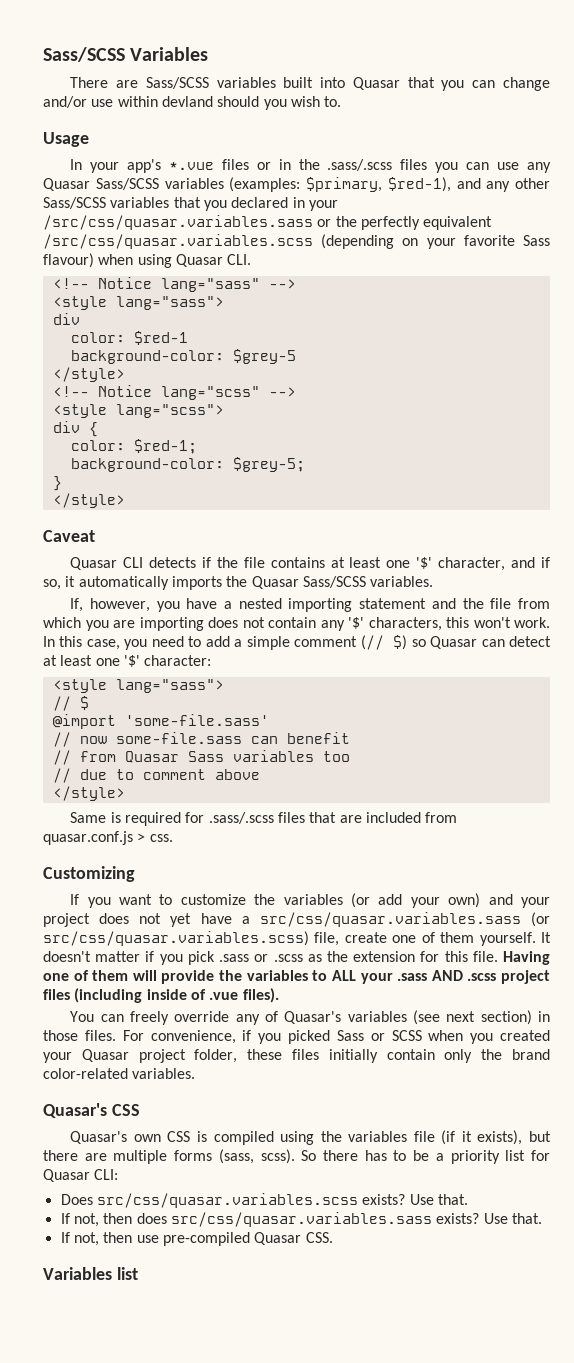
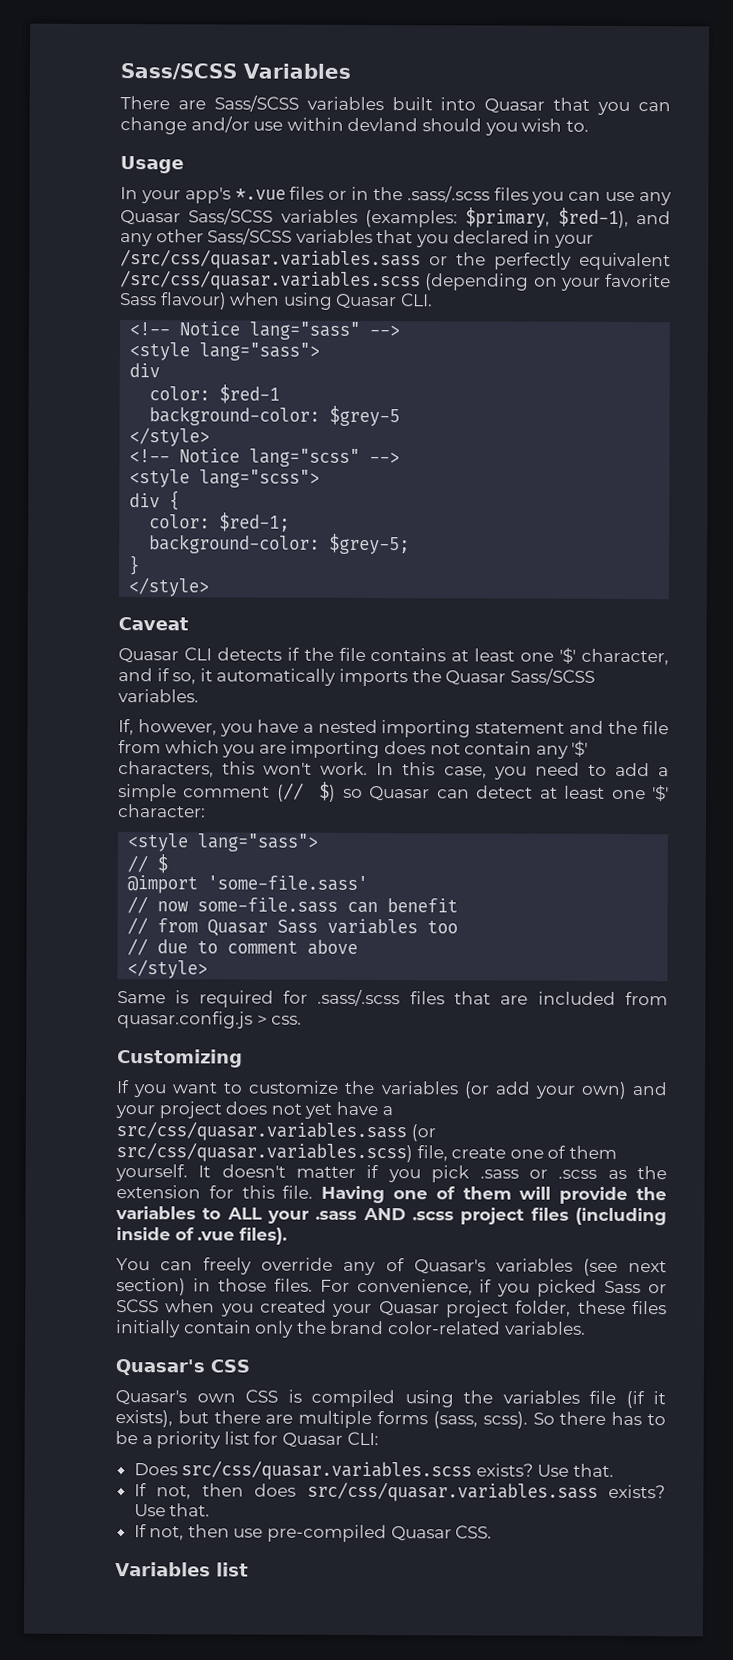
[43,831,133,845] quasar.conf.js -> [117,1011,253,1029] quasar.config.js

